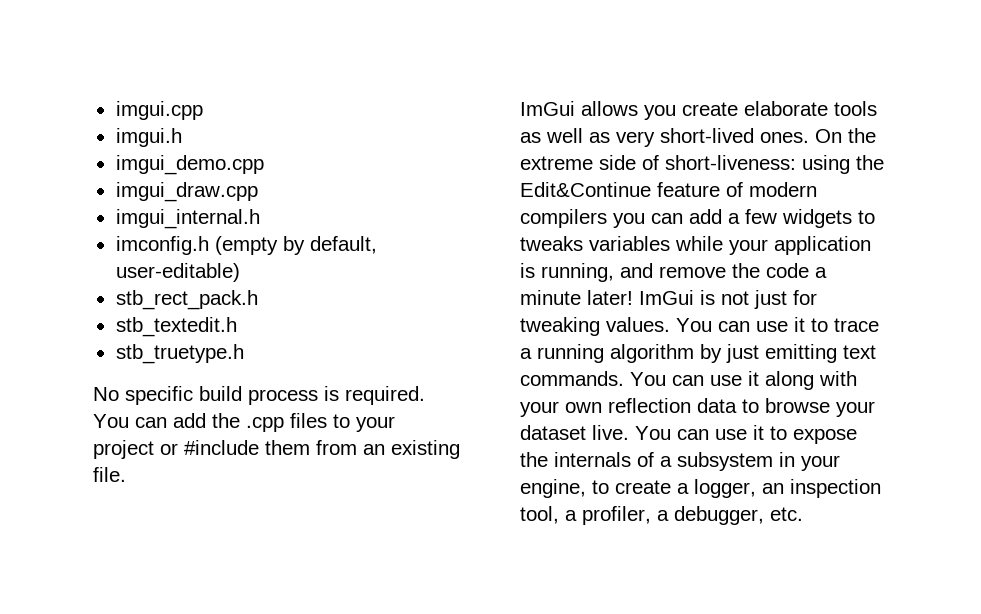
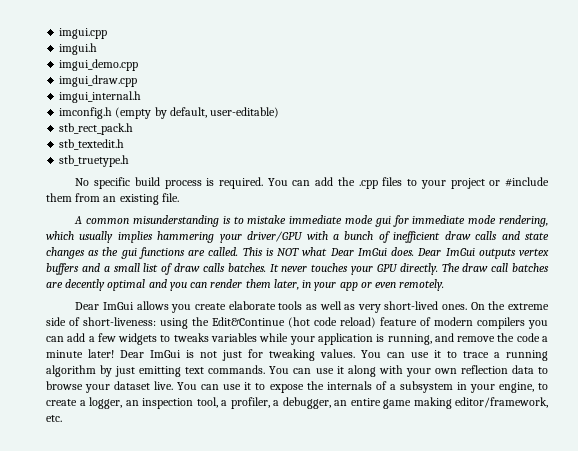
(126, 474) none -> [74,215,548,227] [46,231,550,243] [46,247,549,259] [46,263,549,275] [46,279,445,291] [75,302,100,310] A common misunderstanding is to mistake immediate mode gui for immediate mode rendering, which usually implies hammering your driver/GPU with a bunch of inefficient draw calls and state changes as the gui functions are called. This is NOT what Dear ImGui does. Dear ImGui outputs vertex buffers and a small list of draw calls batches. It never touches your GPU directly. The draw call batches are decently optimal and you can render them later, in your app or even remotely. // Dear
(651, 189) none -> [288,317,376,328] (hot code reload)
(633, 297) none -> [120,350,144,358] Dear
(764, 515) none -> [334,397,548,409] an entire game making editor/framework,

